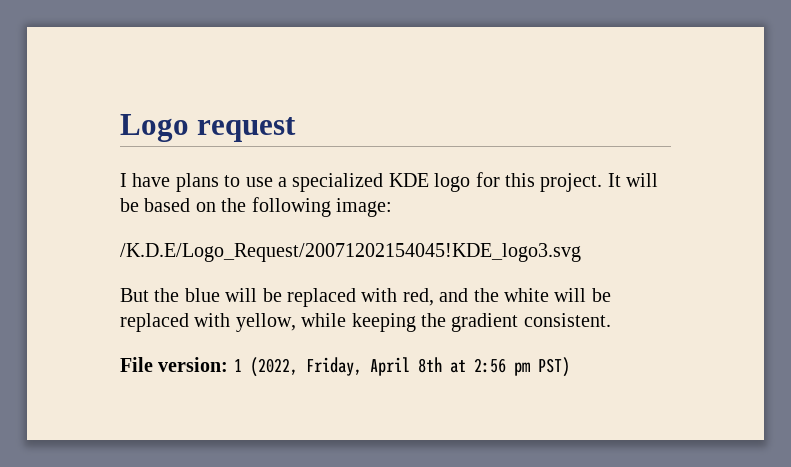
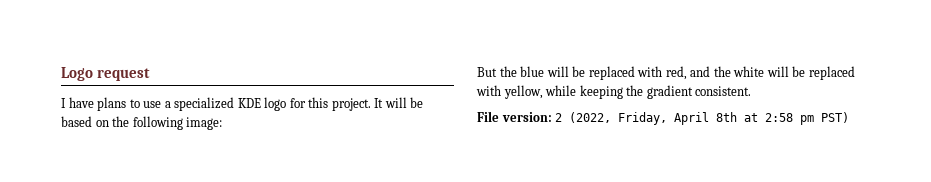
[120,243,581,262] // /K.D.E/Logo_Request/20071202154045!KDE_logo3.svg -> (223, 123) none
[233,359,242,372] 1 -> [555,113,563,122] 2
[473,358,506,373] 2:56 -> [765,113,794,122] 2:58

